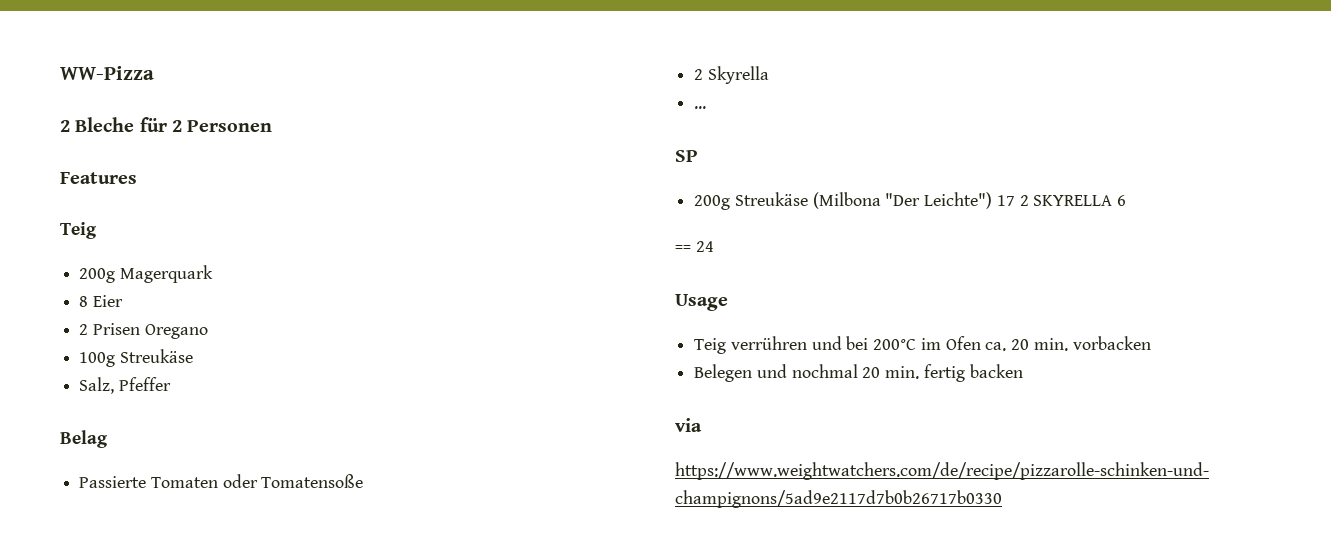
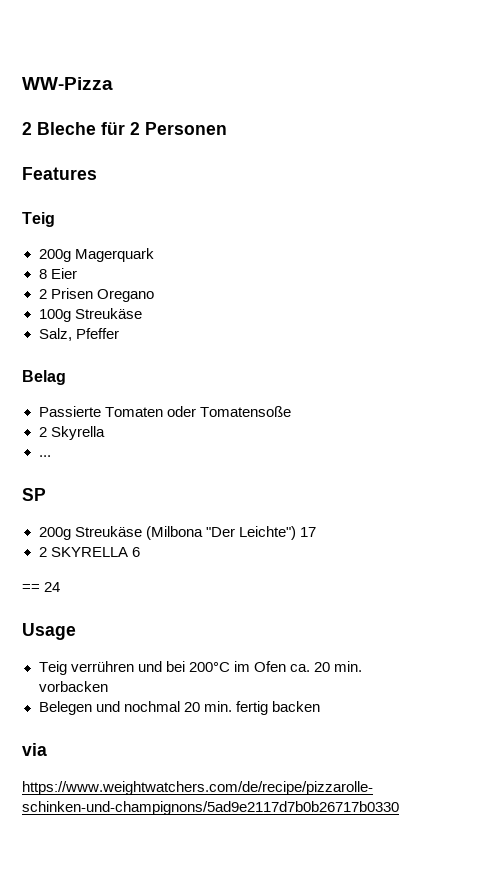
(1015, 200) none -> (316, 532) //

